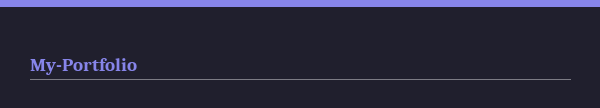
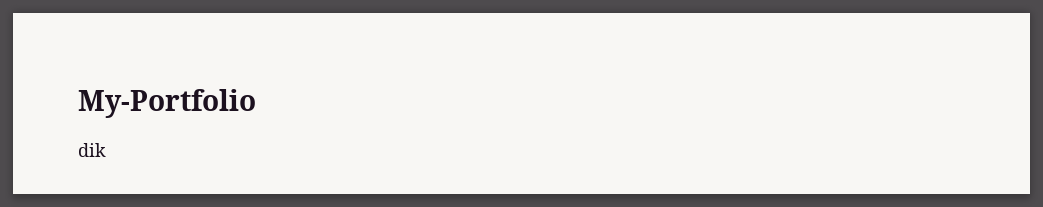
(137, 66) none -> [78,143,106,157] // dik

